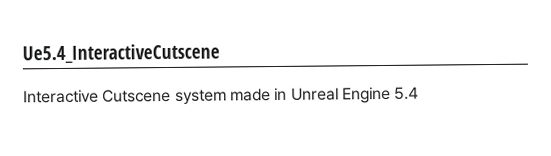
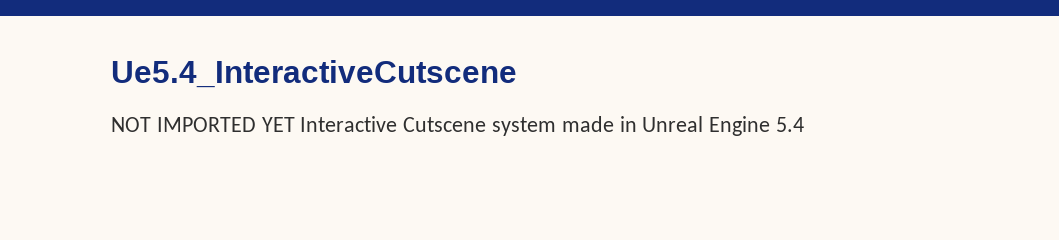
(220, 53) none -> [111,117,295,132] NOT IMPORTED YET

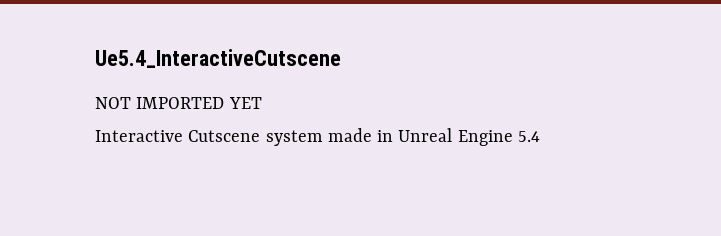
(295, 124) none -> (262, 103) //

